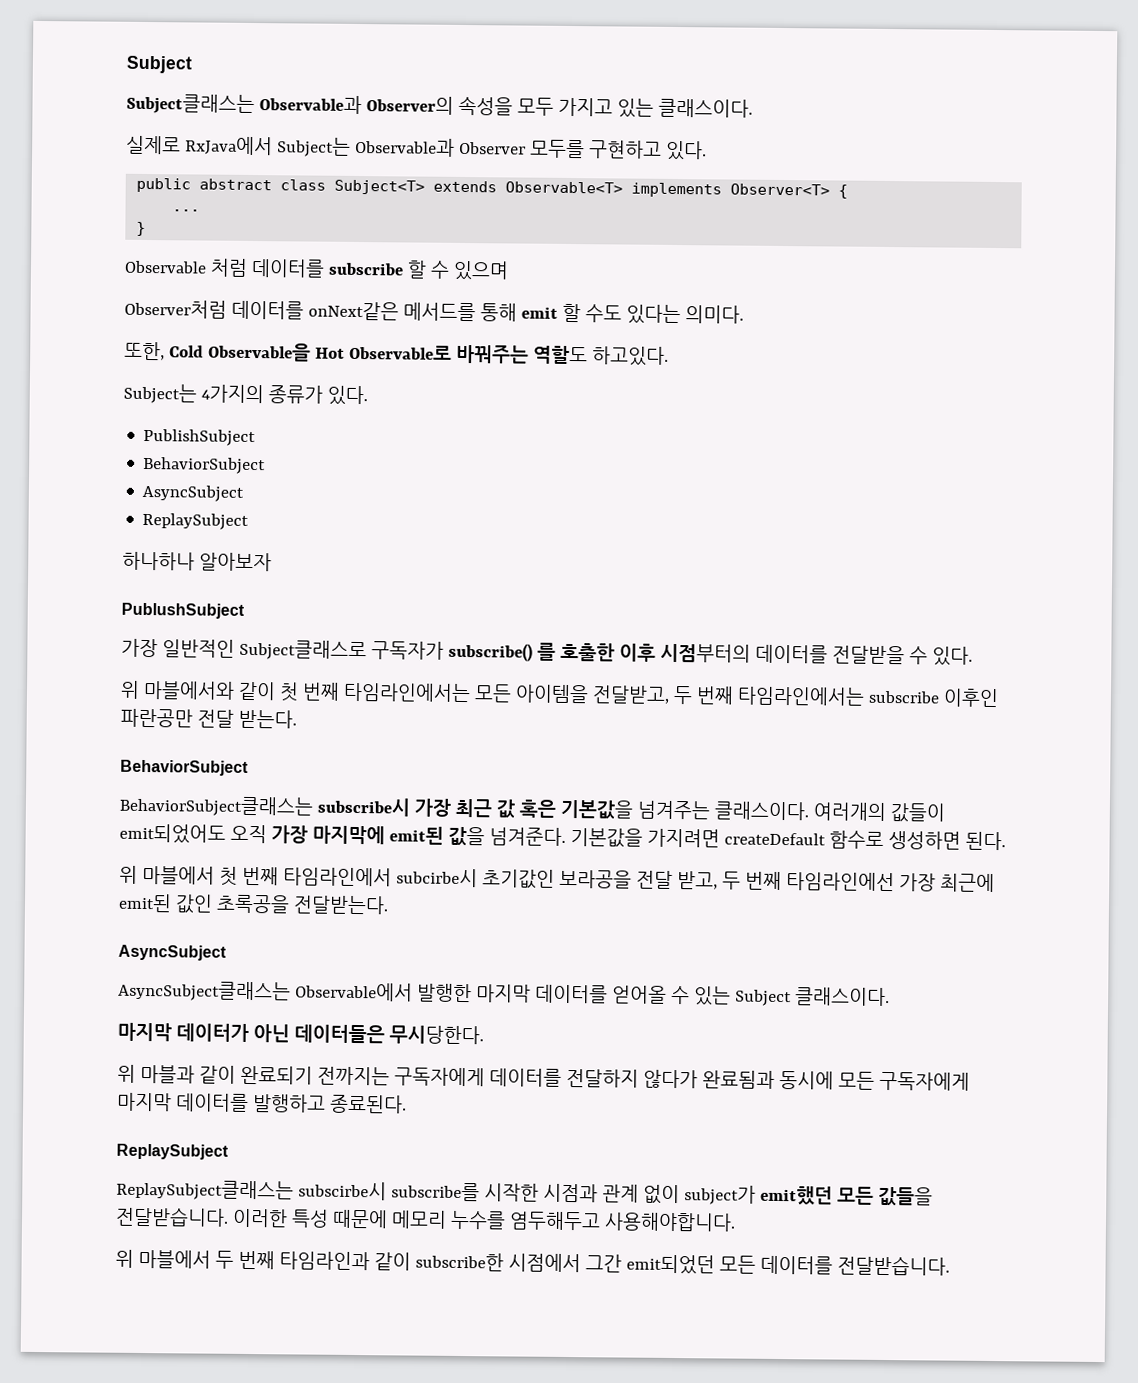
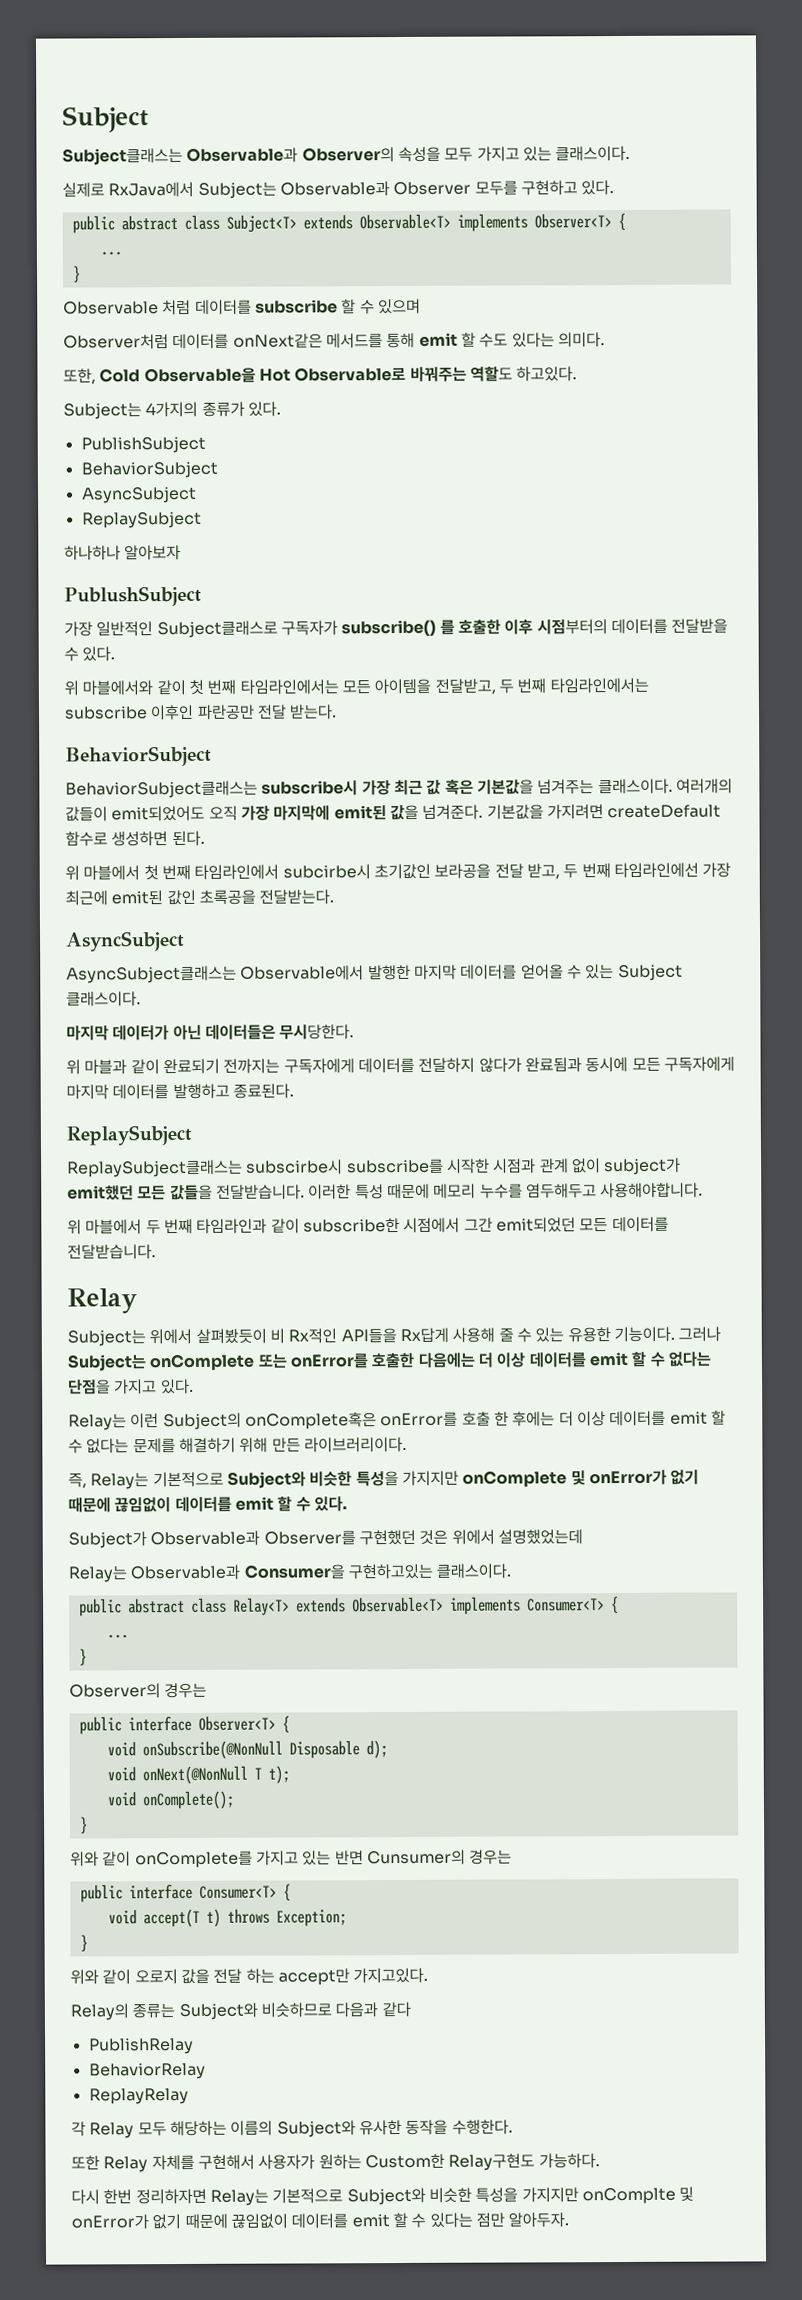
(950, 1265) none -> [67,1288,138,1314] [67,1326,722,1347] [67,1351,711,1372] [68,1378,194,1395] [68,1410,726,1431] [68,1436,407,1454] [68,1469,700,1490] [68,1496,347,1513] [68,1529,583,1549] [68,1563,512,1583] [78,1596,619,1617] [106,1634,129,1639] [78,1648,87,1666] [69,1682,208,1699] [78,1715,290,1735] [106,1740,388,1760] [106,1765,290,1785] [106,1790,234,1810] [79,1816,88,1834] [70,1849,513,1869] [79,1883,291,1903] [107,1908,347,1928] [79,1934,88,1952] [70,1967,429,1986] [70,2001,411,2021] [88,2037,194,2055] [88,2062,206,2080] [88,2087,189,2105] [71,2119,513,2139] [71,2153,600,2173] [71,2186,695,2206] [71,2212,570,2230] // Relay // Subject는 위에서 살펴봤듯이 비 Rx적인 API들을 Rx답게 사용해 줄 수 있는 유용한 기능이다. 그러나 Subject는 onComplete 또는 onError를 호출한 다음에는 더 이상 데이터를 emit 할 수 없다는 단점을 가지고 있다. // Relay는 이런 Subject의 onComplete혹은 onError를 호출 한 후에는 더 이상 데이터를 emit 할 수 없다는 문제를 해결하기 위해 만든 라이브러리이다. // 즉, Relay는 기본적으로 Subject와 비슷한 특성을 가지지만 onComplete 및 onError가 없기 때문에 끊임없이 데이터를 emit 할 수 있다. // Subject가 Observable과 Observer를 구현했던 것은 위에서 설명했었는데 // Relay는 Observable과 Consumer을 구현하고있는 클래스이다. // public abstract class Relay<T> extends Observable<T> implements Consumer<T> { // ... // } // Observer의 경우는 // public interface Observer<T> { // void onSubscribe(@NonNull Disposable d); // void onNext(@NonNull T t); // void onComplete(); // } // 위와 같이 onComplete를 가지고 있는 반면 Cunsumer의 경우는 // public interface Consumer<T> { // void accept(T t) throws Exception; // } // 위와 같이 오로지 값을 전달 하는 accept만 가지고있다. // Relay의 종류는 Subject와 비슷하므로 다음과 같다 // PublishRelay // BehaviorRelay // ReplayRelay // 각 Relay 모두 해당하는 이름의 Subject와 유사한 동작을 수행한다. // 또한 Relay 자체를 구현해서 사용자가 원하는 Custom한 Relay구현도 가능하다. // 다시 한번 정리하자면 Relay는 기본적으로 Subject와 비슷한 특성을 가지지만 onComplte 및 onError가 없기 때문에 끊임없이 데이터를 emit 할 수 있다는 점만 알아두자.

